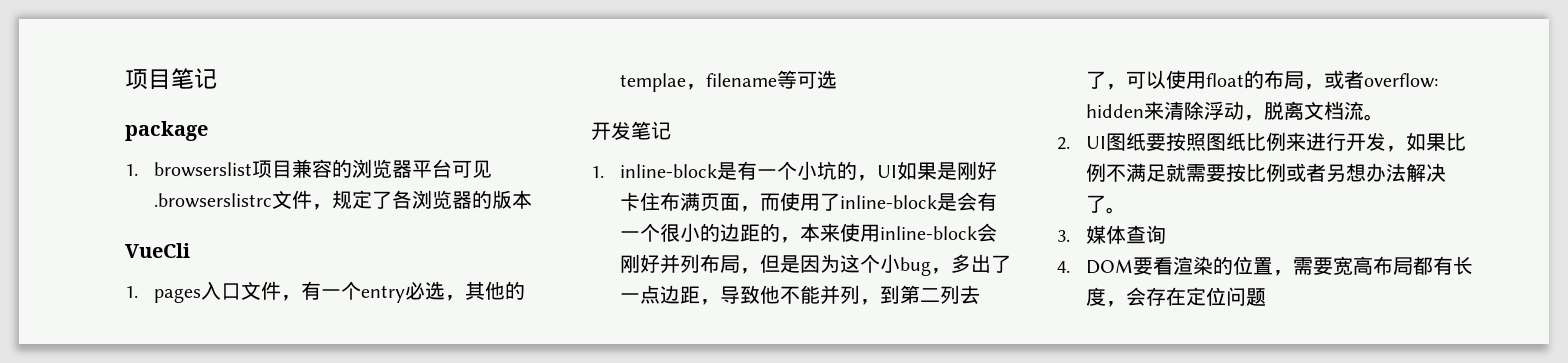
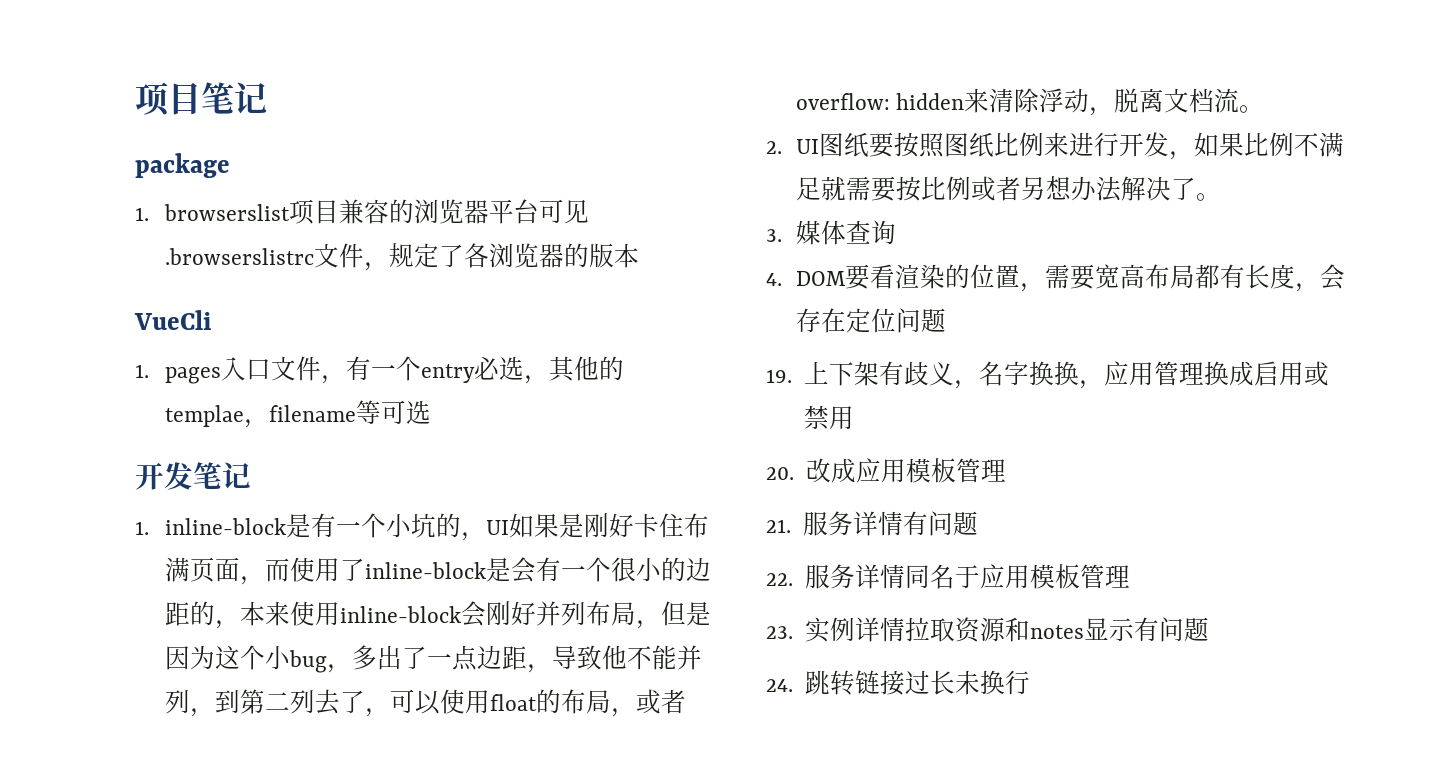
(1266, 297) none -> [766,361,1330,389] [804,405,855,430] [766,458,1007,483] [766,511,979,536] [766,564,1131,589] [766,617,1210,643] [766,670,1031,695] // 19.上下架有歧义，名字换换，应用管理换成启用或禁用 // 20.改成应用模板管理 // 21.服务详情有问题 // 22.服务详情同名于应用模板管理 // 23.实例详情拉取资源和notes显示有问题 // 24.跳转链接过长未换行

